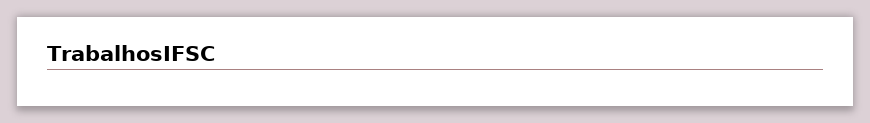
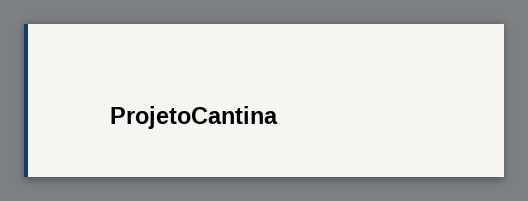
[47,45,215,61] TrabalhosIFSC -> [110,106,278,129] ProjetoCantina

